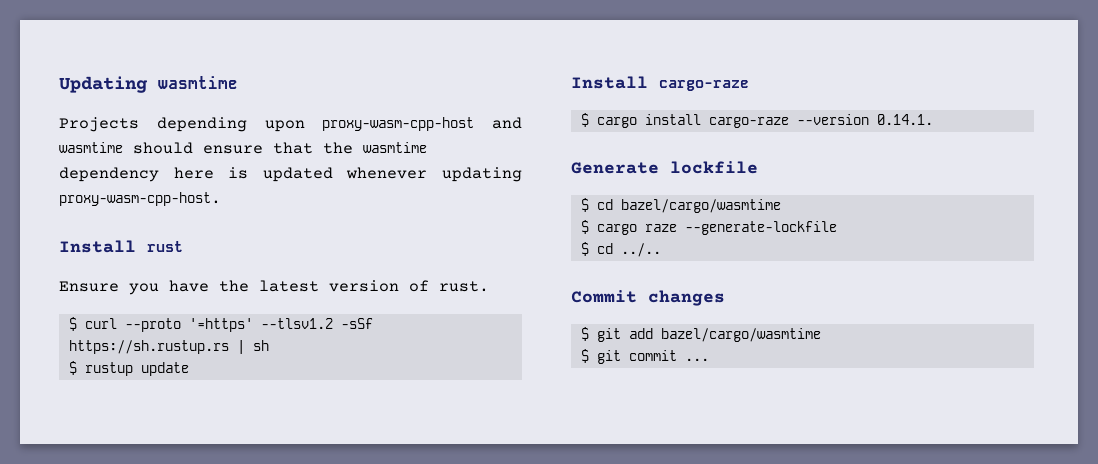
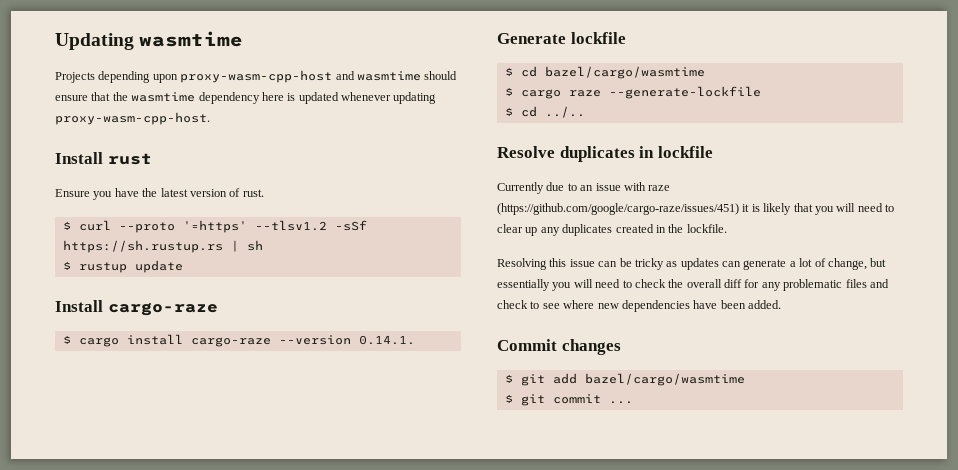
(661, 250) none -> [497,146,713,162] [497,182,671,194] [497,203,894,215] [497,224,727,236] [497,258,887,270] [497,279,889,291] [497,300,781,312] // Resolve duplicates in lockfile // Currently due to an issue with raze (https://github.com/google/cargo-raze/issues/451) it is likely that you will need to clear up any duplicates created in the lockfile. // Resolving this issue can be tricky as updates can generate a lot of change, but essentially you will need to check the overall diff for any problematic files and check to see where new dependencies have been added.

